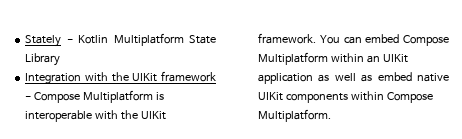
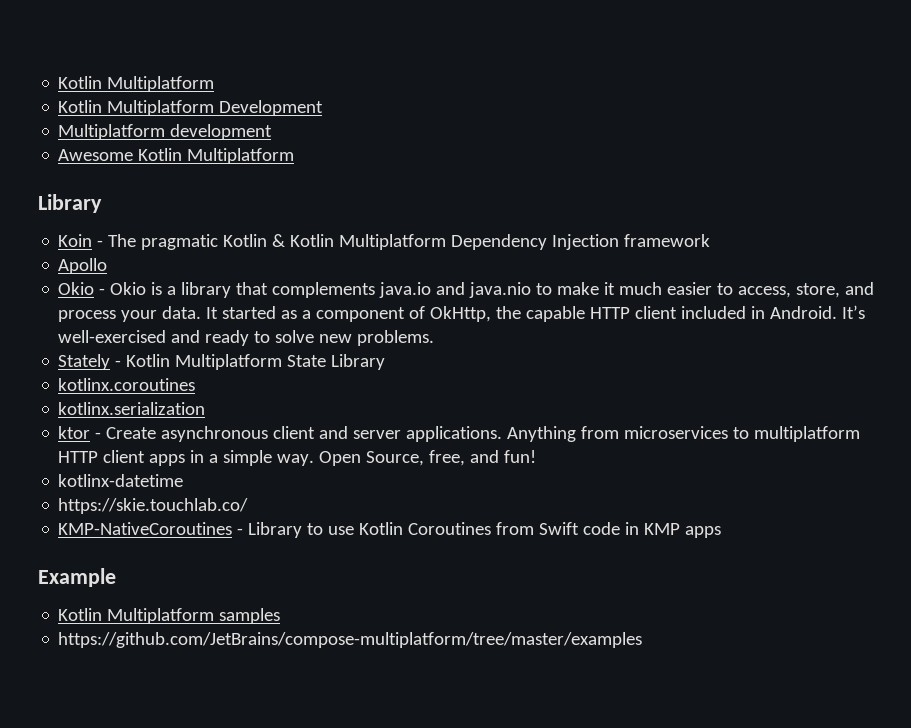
(25, 41) none -> [58,76,215,92] [58,100,324,116] [58,124,273,140] [58,148,295,164] [38,194,102,213] [58,234,711,250] [58,258,108,274] [58,282,875,298] [58,305,866,322] [58,330,435,346] Kotlin Multiplatform // Kotlin Multiplatform Development // Multiplatform development // Awesome Kotlin Multiplatform // Library // Koin - The pragmatic Kotlin & Kotlin Multiplatform Dependency Injection framework // Apollo // Okio - Okio is a library that complements java.io and java.nio to make it much easier to access, store, and process your data. It started as a component of OkHttp, the capable HTTP client included in Android. It’s well-exercised and ready to solve new problems. //
[25,71,217,84] [25,90,165,103] [25,110,167,122] [258,33,449,46] [258,52,409,65] [258,72,449,84] [258,91,434,103] [258,109,332,122] Integration with the UIKit framework - Compose Multiplatform is interoperable with the UIKit framework. You can embed Compose Multiplatform within an UIKit application as well as embed native UIKit components within Compose Multiplatform. -> [58,378,196,391] [58,402,206,415] [58,426,861,442] [58,450,537,466] [58,474,184,487] [58,498,249,514] [58,522,722,538] [38,568,116,587] [58,608,281,624] [58,632,643,648] kotlinx.coroutines // kotlinx.serialization // ktor - Create asynchronous client and server applications. Anything from microservices to multiplatform HTTP client apps in a simple way. Open Source, free, and fun! // kotlinx-datetime // https://skie.touchlab.co/ // KMP-NativeCoroutines - Library to use Kotlin Coroutines from Swift code in KMP apps // Example // Kotlin Multiplatform samples // https://github.com/JetBrains/compose-multiplatform/tree/master/examples

